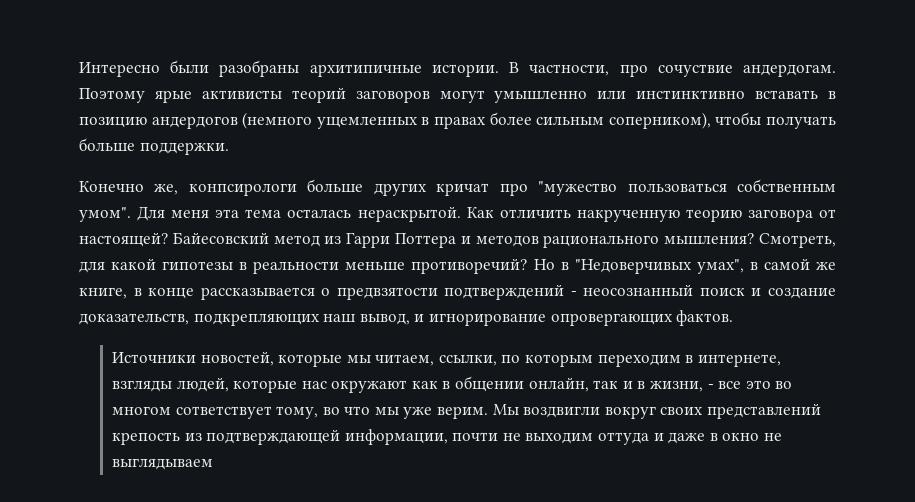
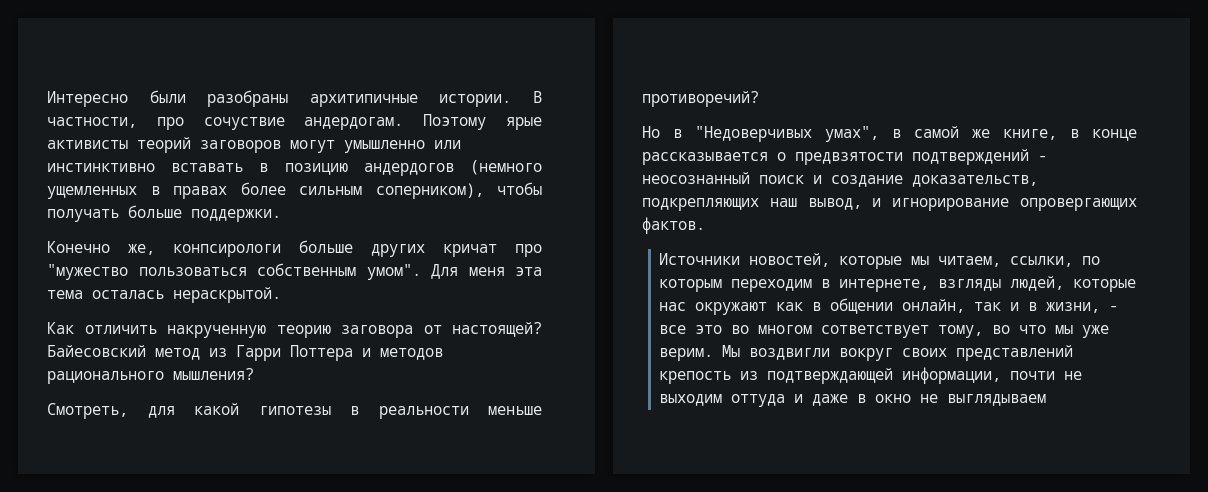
(461, 214) none -> (281, 295) //
(755, 239) none -> (254, 374) //
(528, 266) none -> (759, 99) //

